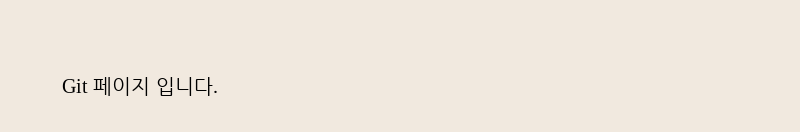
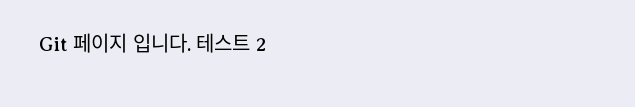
(218, 86) none -> [196,33,266,53] 테스트 2

